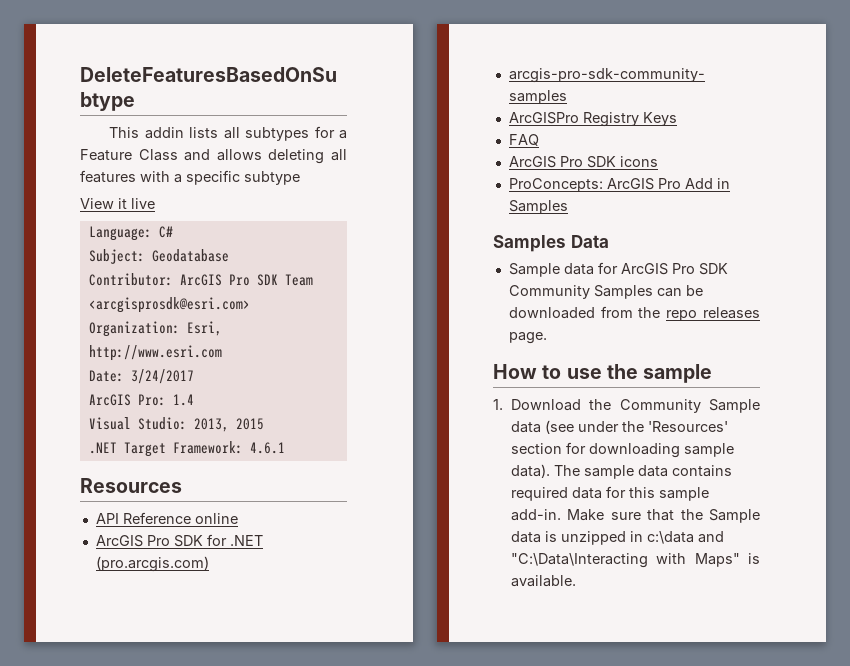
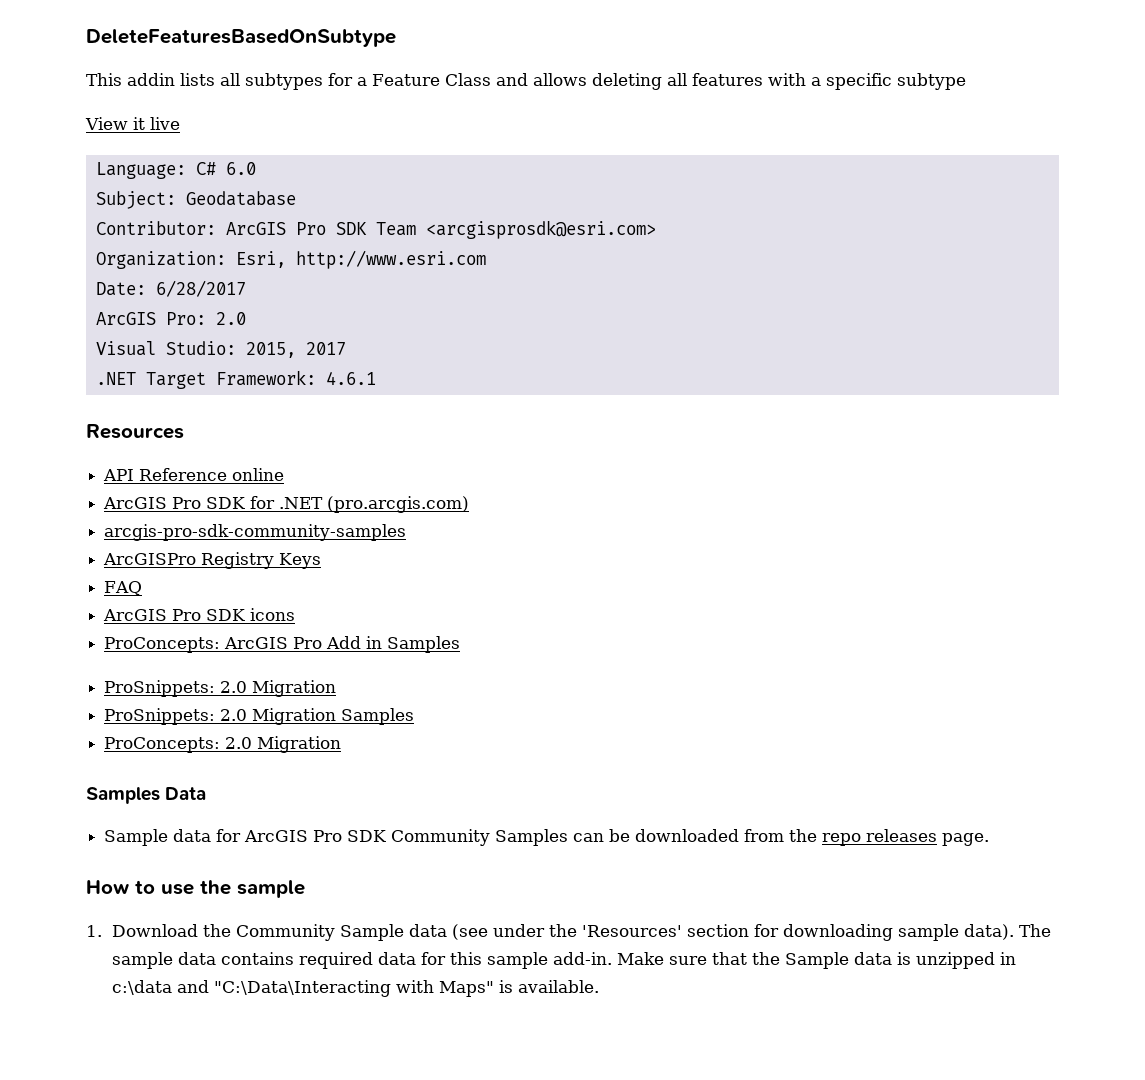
(173, 232) none -> [225,162,256,175] 6.0
[130,369,194,384] 3/24/2017 -> [155,280,246,297] 6/28/2017
[172,394,194,406] 1.4 -> [215,312,246,325] 2.0
[193,418,264,432] 2013, 2015 -> [245,342,346,358] 2015, 2017
(568, 207) none -> [104,680,337,697] [104,708,415,725] [104,736,342,753] // ProSnippets: 2.0 Migration // ProSnippets: 2.0 Migration Samples // ProConcepts: 2.0 Migration

